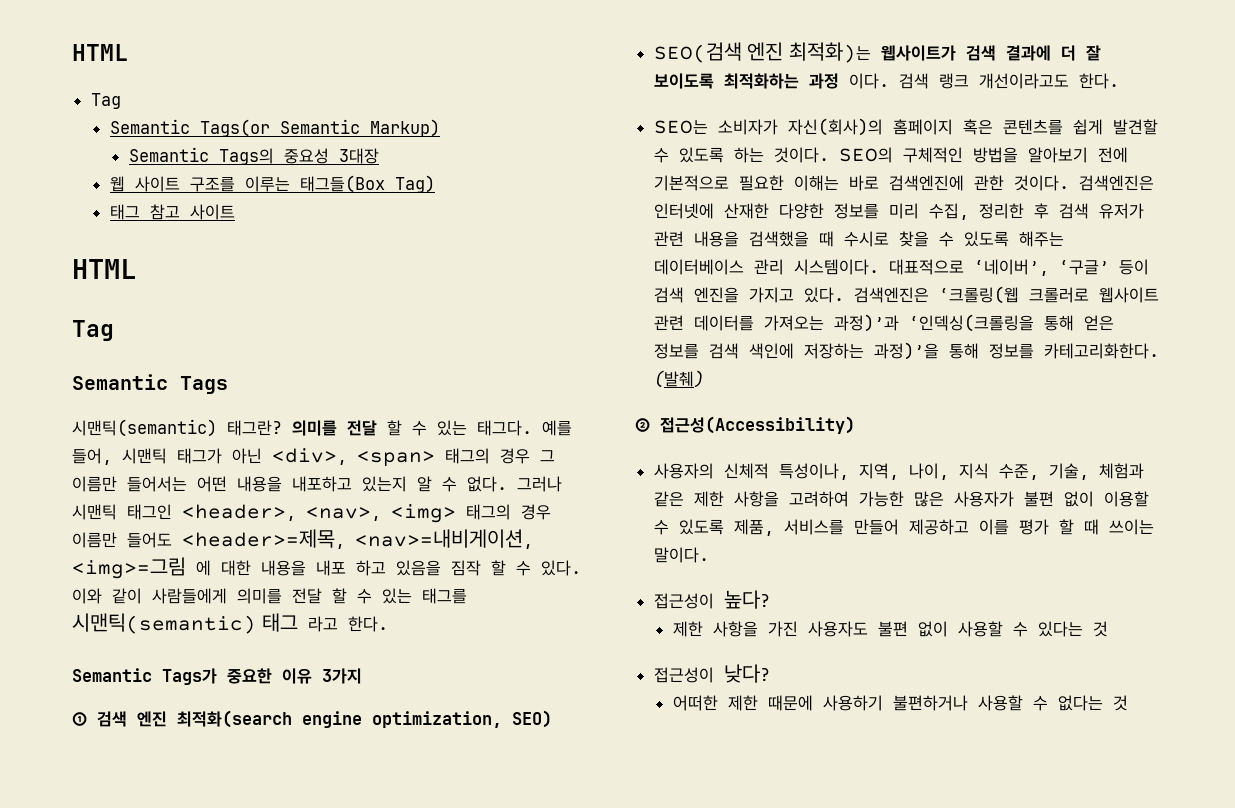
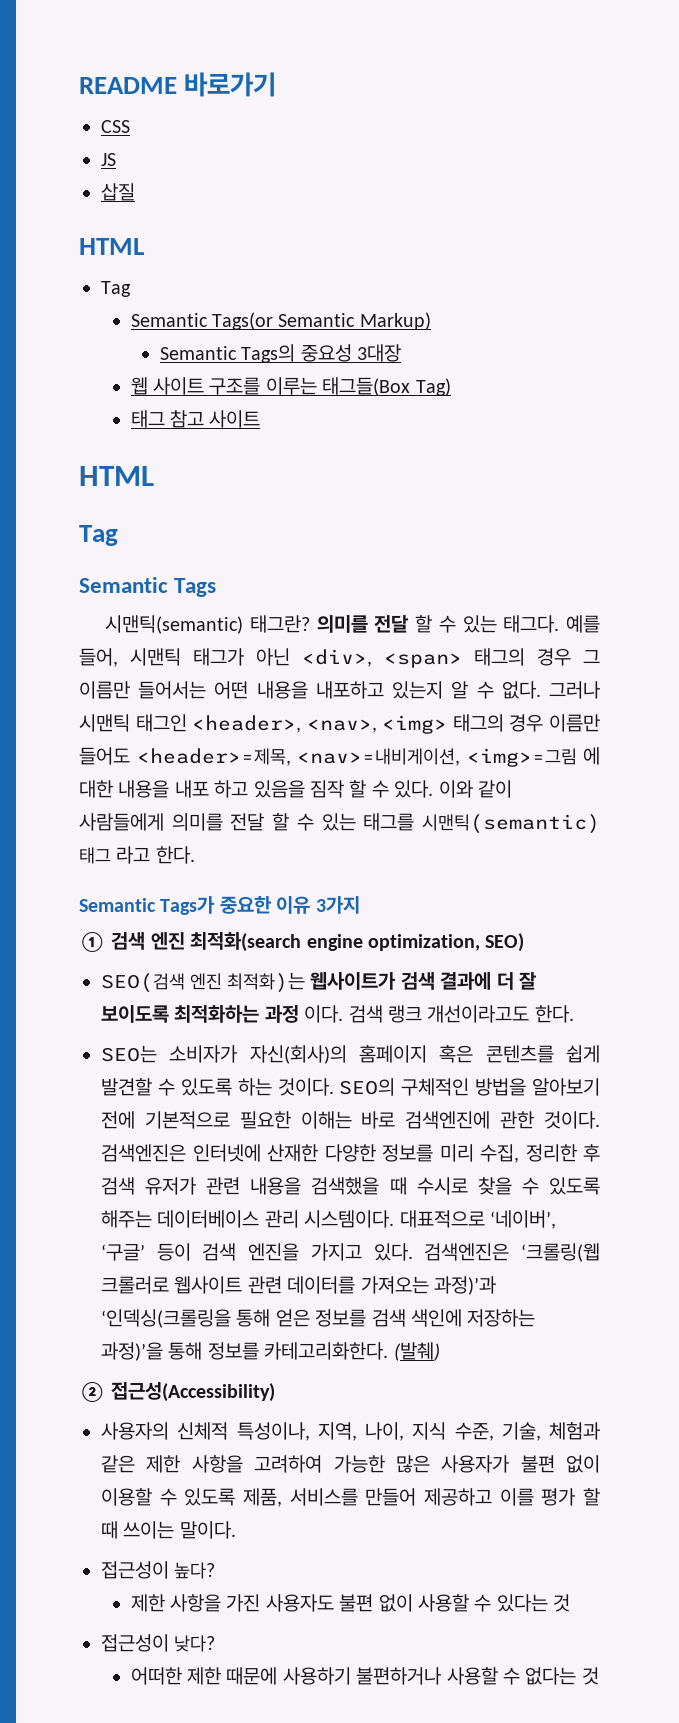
(72, 52) none -> [79,72,277,97] [101,120,130,133] [101,153,116,166] [101,183,135,201] README 바로가기 // CSS // JS // 삽질 //

